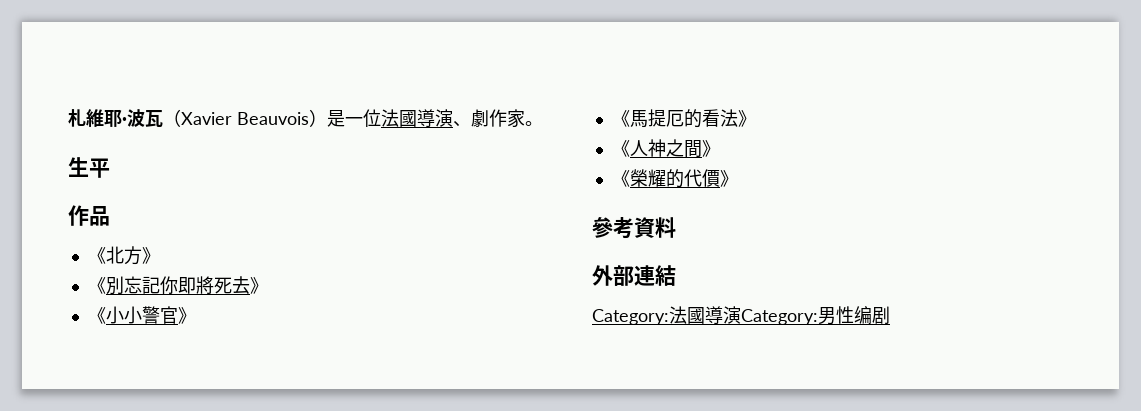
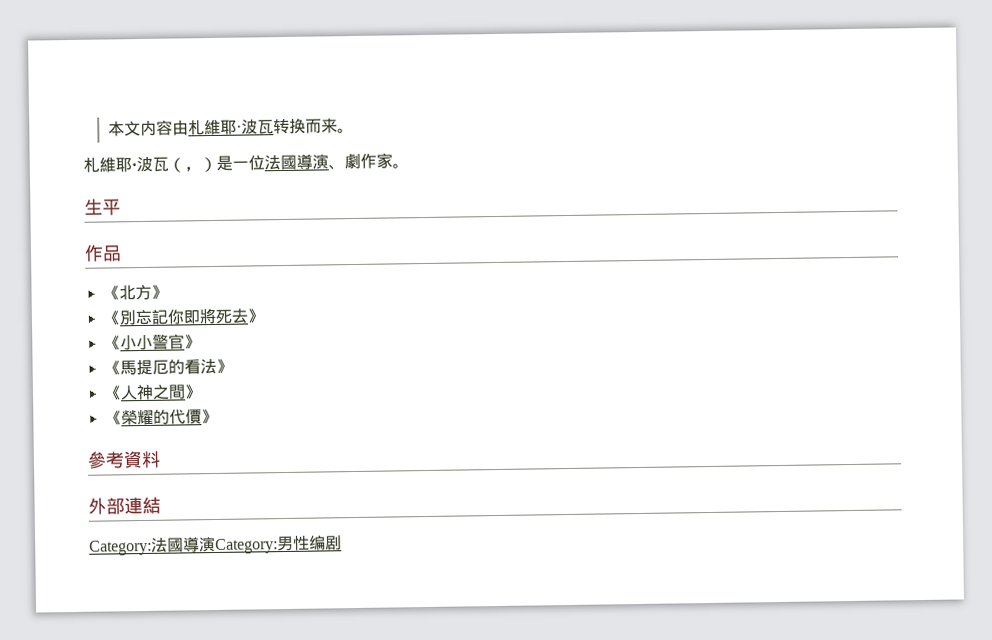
(68, 118) none -> [108,118,355,137] 本文内容由札維耶·波瓦转换而来。 //
[181,112,309,125] Xavier Beauvois -> [184,166,201,172] ，

